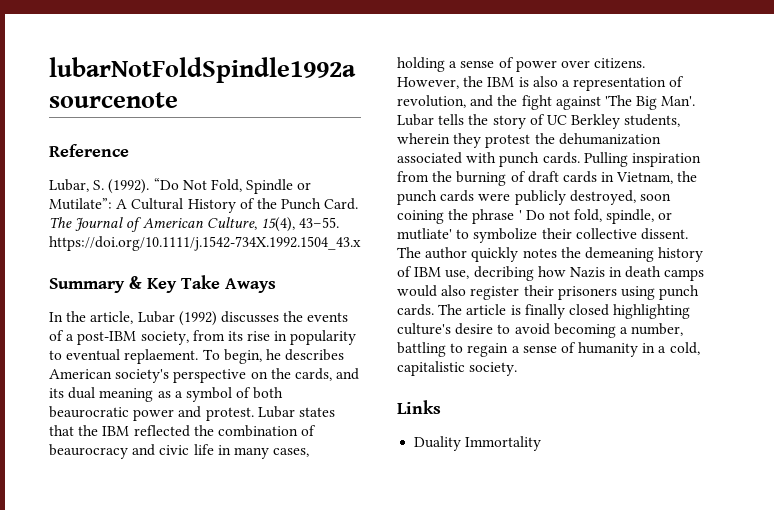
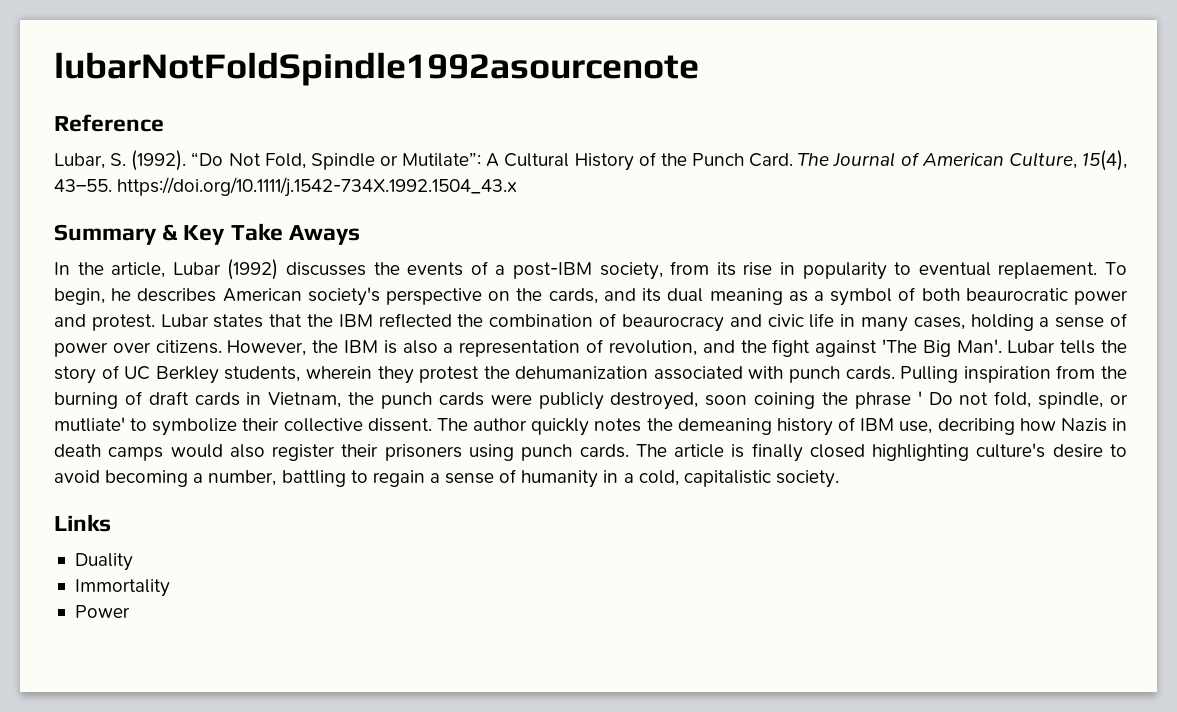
(462, 443) none -> (133, 562) //
(542, 443) none -> [74,605,130,618] // Power

